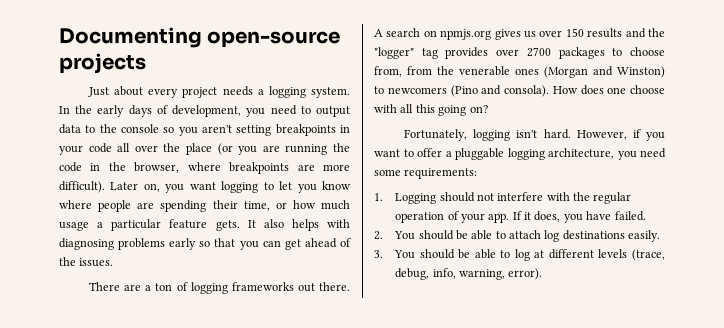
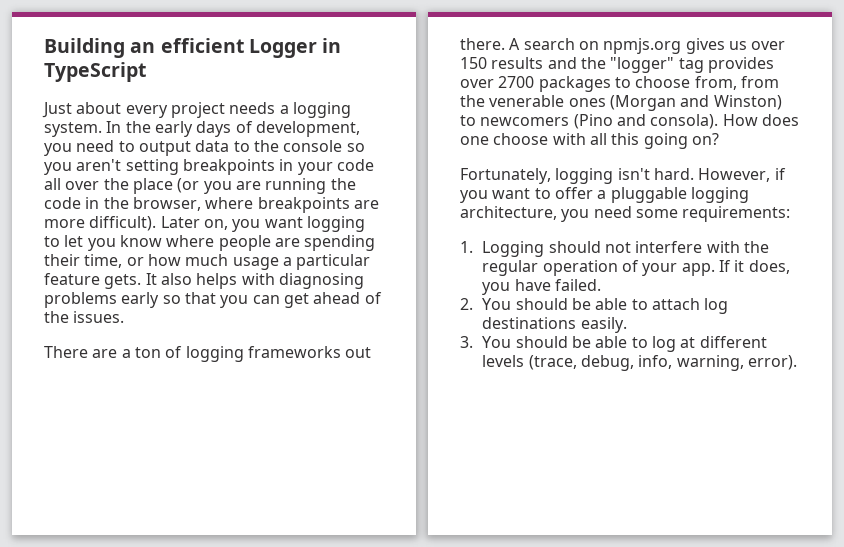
[59,27,341,48] [59,53,146,74] Documenting open-source projects -> [44,38,342,58] [44,62,146,82] Building an efficient Logger in TypeScript

